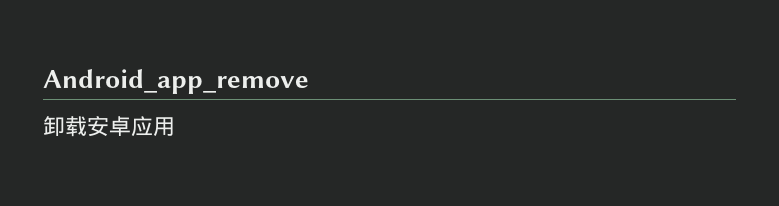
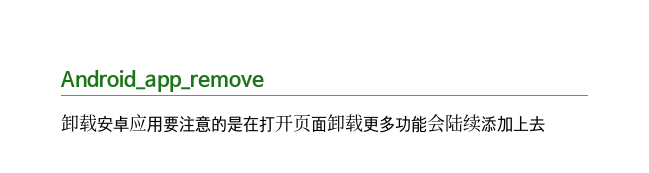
(175, 126) none -> [163,114,545,133] 要注意的是在打开页面卸载更多功能会陆续添加上去

